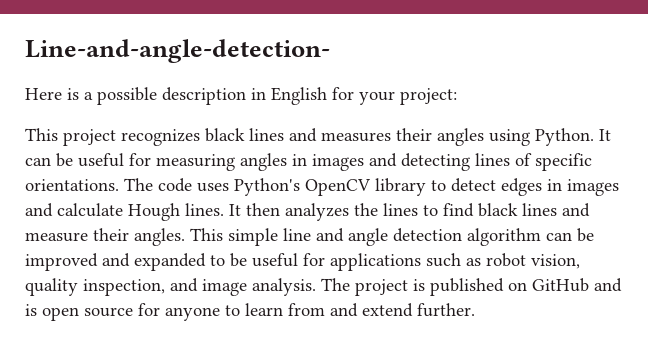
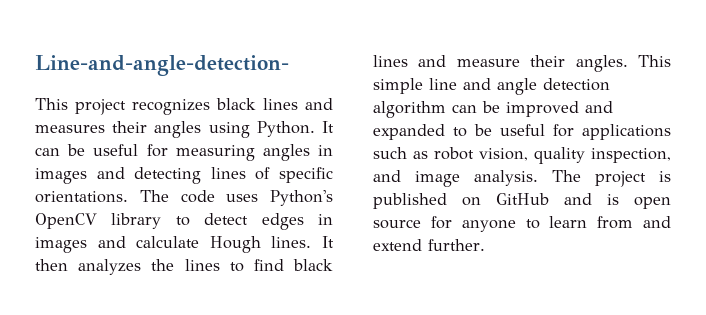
[25,87,457,105] // Here is a possible description in English for your project: -> (289, 65) none

